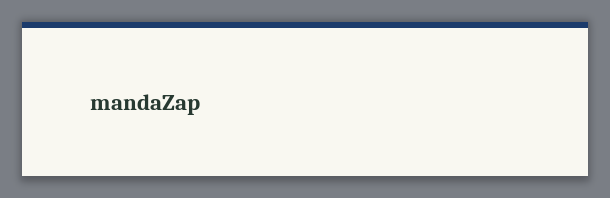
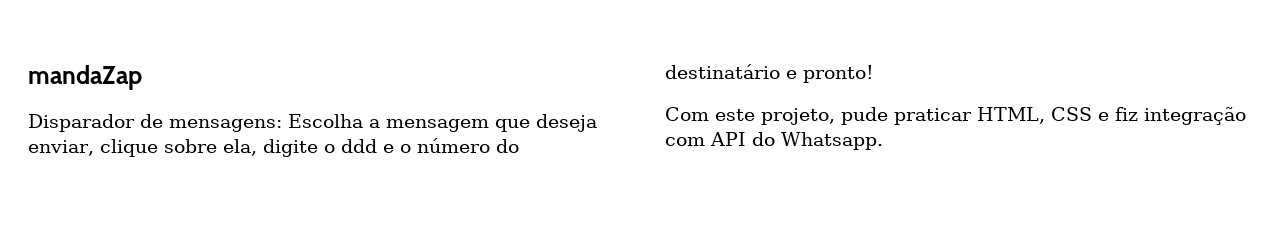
(200, 104) none -> [28,114,597,132] [28,138,519,157] [665,64,874,83] [665,107,1246,125] [665,132,883,150] // Disparador de mensagens: Escolha a mensagem que deseja enviar, clique sobre ela, digite o ddd e o número do destinatário e pronto! // Com este projeto, pude praticar HTML, CSS e fiz integração com API do Whatsapp.

